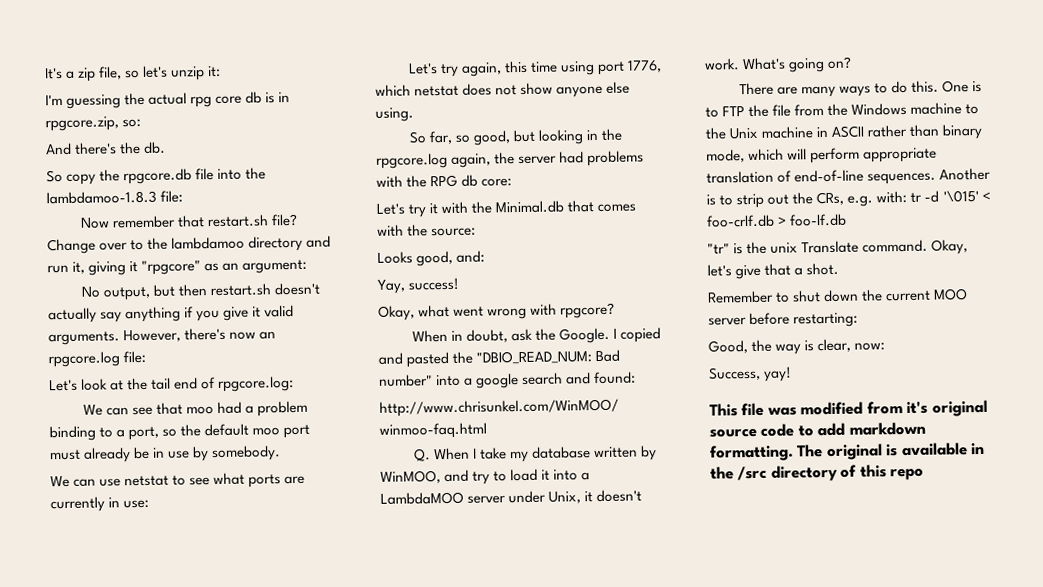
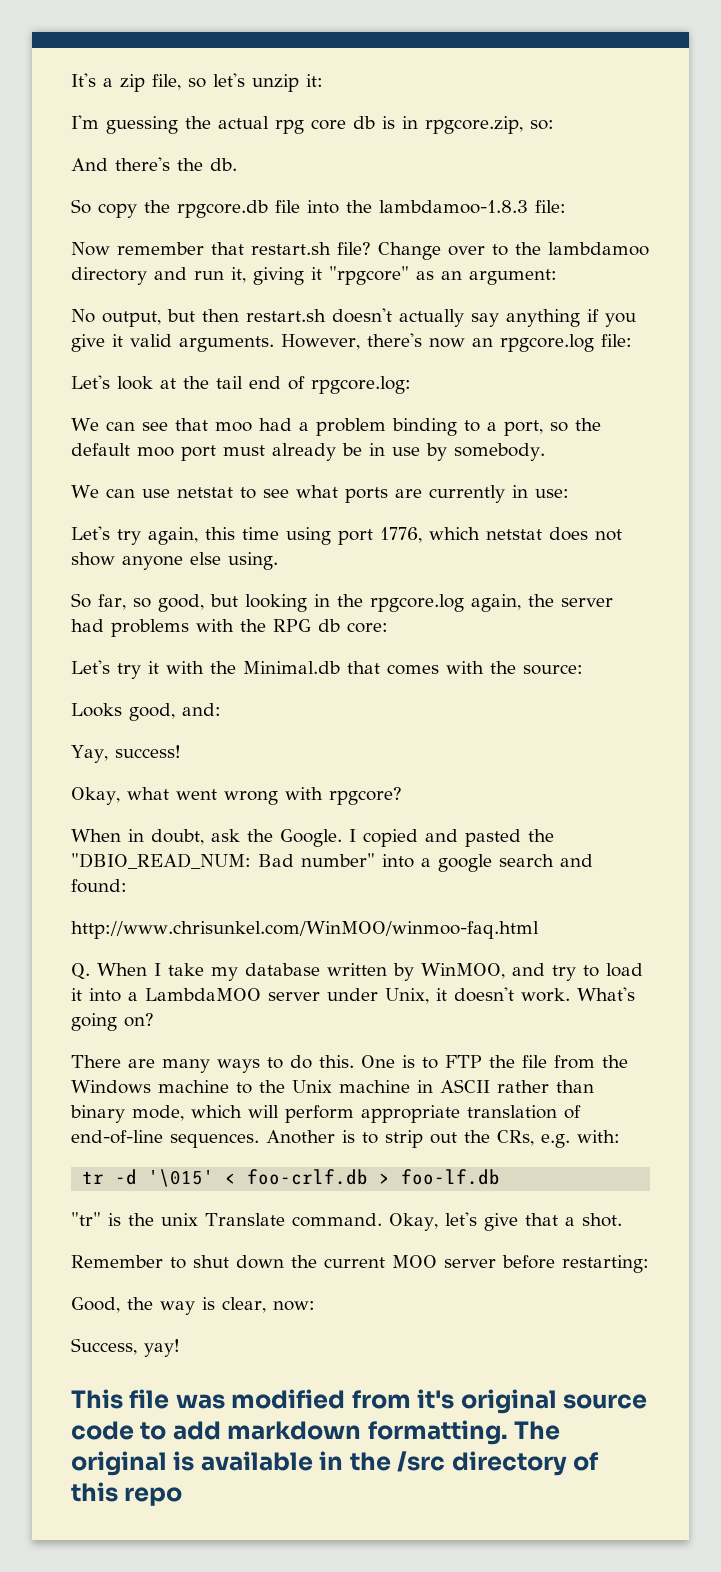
(908, 197) none -> (620, 1136) //

